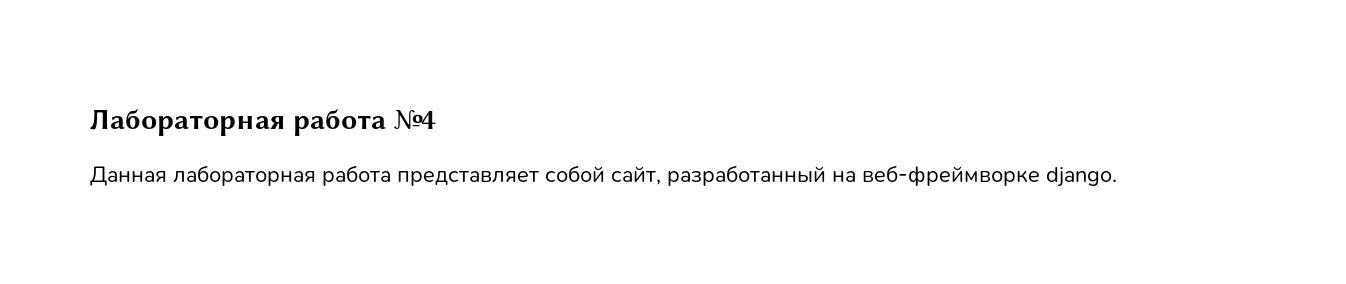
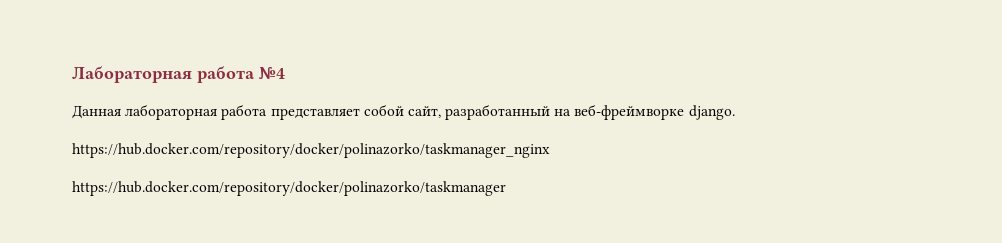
(1117, 177) none -> [72,143,550,158] [72,181,506,196] // https://hub.docker.com/repository/docker/polinazorko/taskmanager_nginx // https://hub.docker.com/repository/docker/polinazorko/taskmanager

